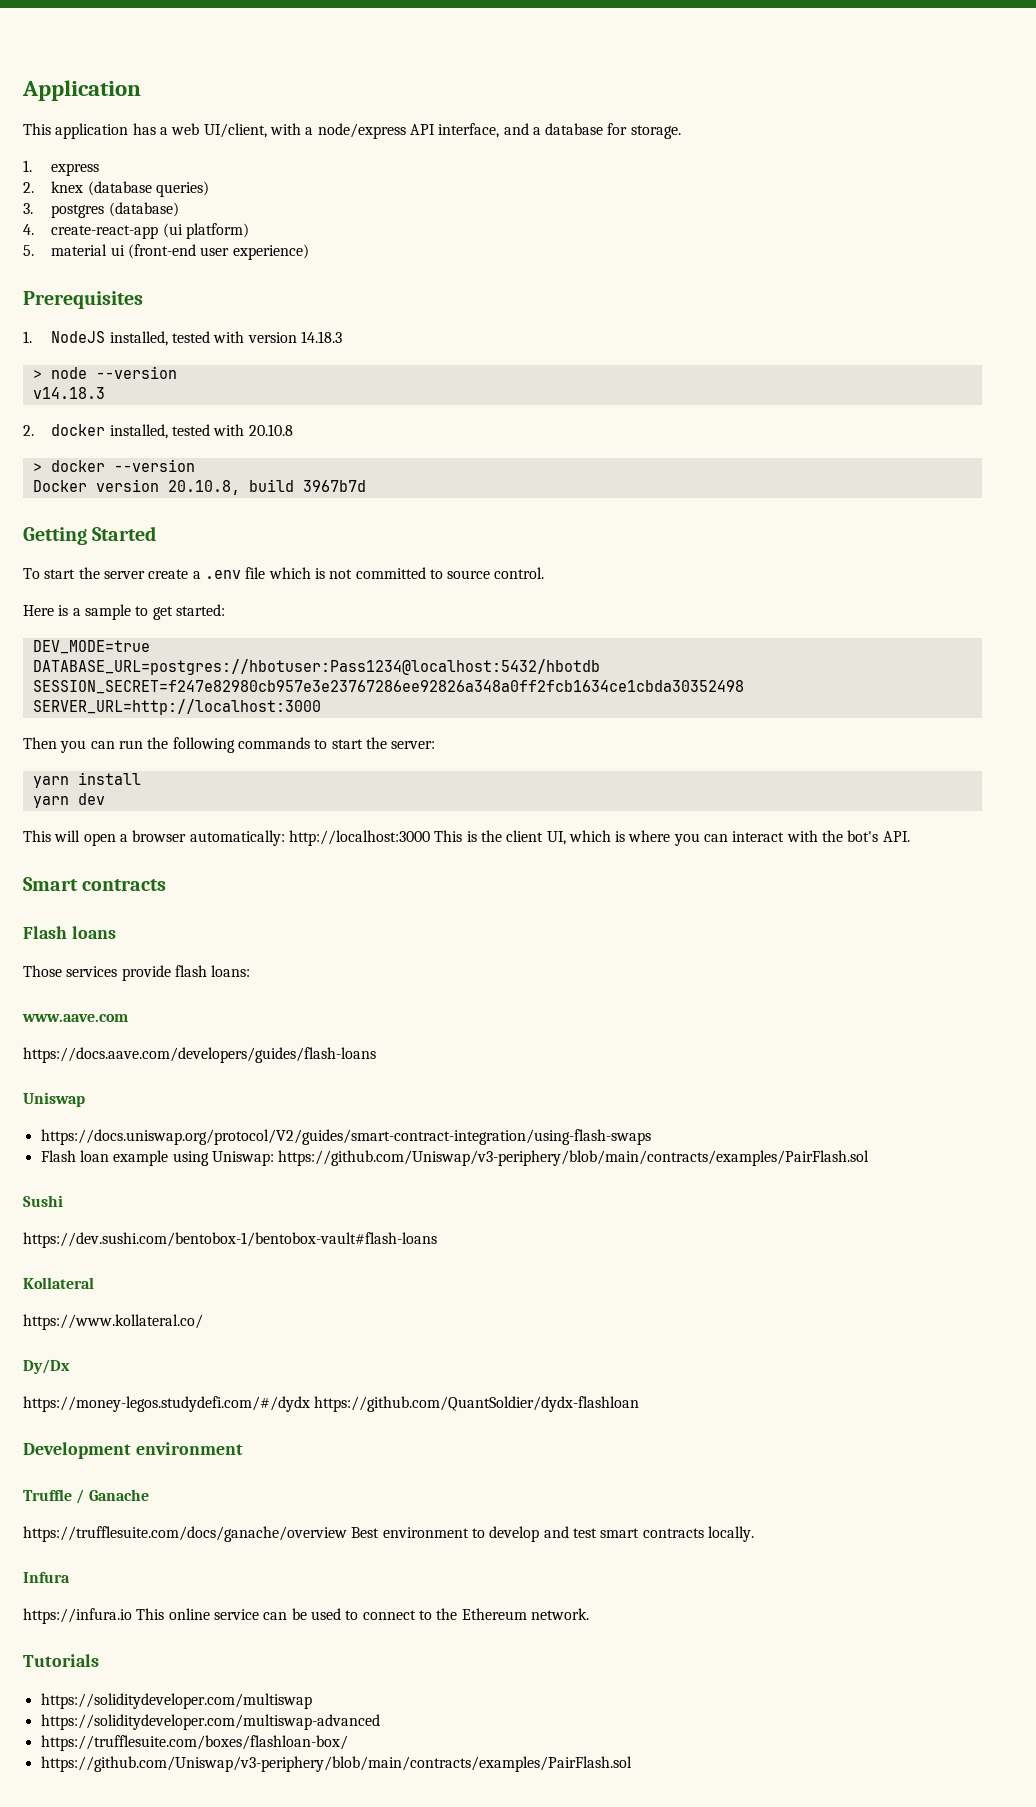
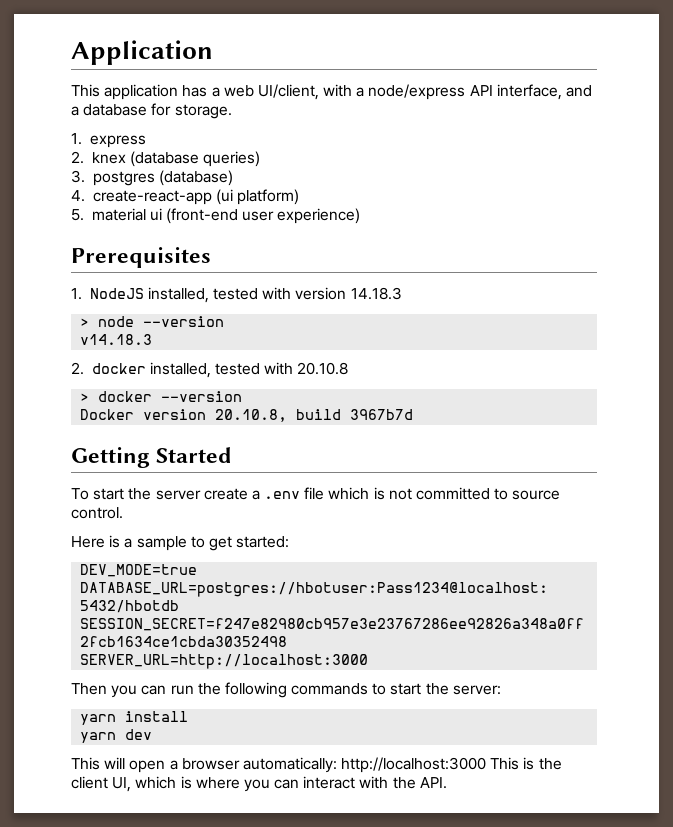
[847,830,879,842] bot's -> (416, 783) none
[23,877,167,891] [23,926,116,939] [23,965,251,981] [22,1014,128,1022] [23,1047,376,1063] [23,1092,85,1107] [40,1129,651,1145] [40,1150,870,1166] [23,1195,63,1207] [23,1232,437,1248] [23,1277,94,1289] [23,1314,203,1330] [23,1359,70,1374] [23,1396,640,1412] [23,1442,243,1459] [23,1489,149,1504] [23,1526,754,1542] [23,1572,70,1583] [23,1608,589,1624] [23,1654,99,1667] [40,1693,312,1709] [40,1714,380,1730] [40,1735,348,1751] [40,1756,632,1772] // Smart contracts // Flash loans // Those services provide flash loans: // www.aave.com // https://docs.aave.com/developers/guides/flash-loans // Uniswap // https://docs.uniswap.org/protocol/V2/guides/smart-contract-integration/using-flash-swaps // Flash loan example using Uniswap: https://github.com/Uniswap/v3-periphery/blob/main/contracts/examples/PairFlash.sol // Sushi // https://dev.sushi.com/bentobox-1/bentobox-vault#flash-loans // Kollateral // https://www.kollateral.co/ // Dy/Dx // https://money-legos.studydefi.com/#/dydx https://github.com/QuantSoldier/dydx-flashloan // Development environment // Truffle / Ganache // https://trufflesuite.com/docs/ganache/overview Best environment to develop and test smart contracts locally. // Infura // https://infura.io This online service can be used to connect to the Ethereum network. // Tutorials // https://soliditydeveloper.com/multiswap // https://soliditydeveloper.com/multiswap-advanced // https://trufflesuite.com/boxes/flashloan-box/ // https://github.com/Uniswap/v3-periphery/blob/main/contracts/examples/PairFlash.sol -> (447, 783) none

